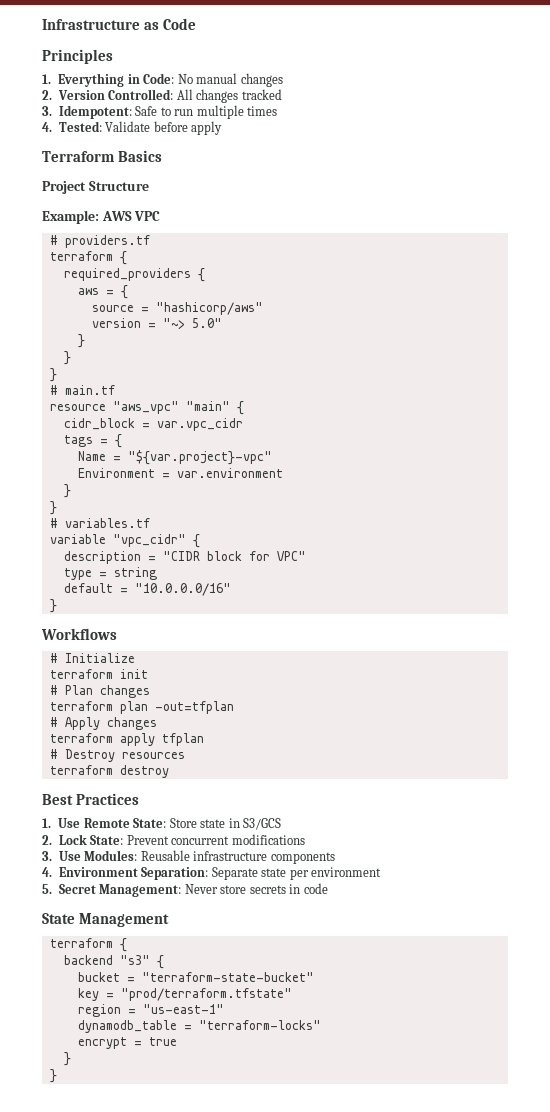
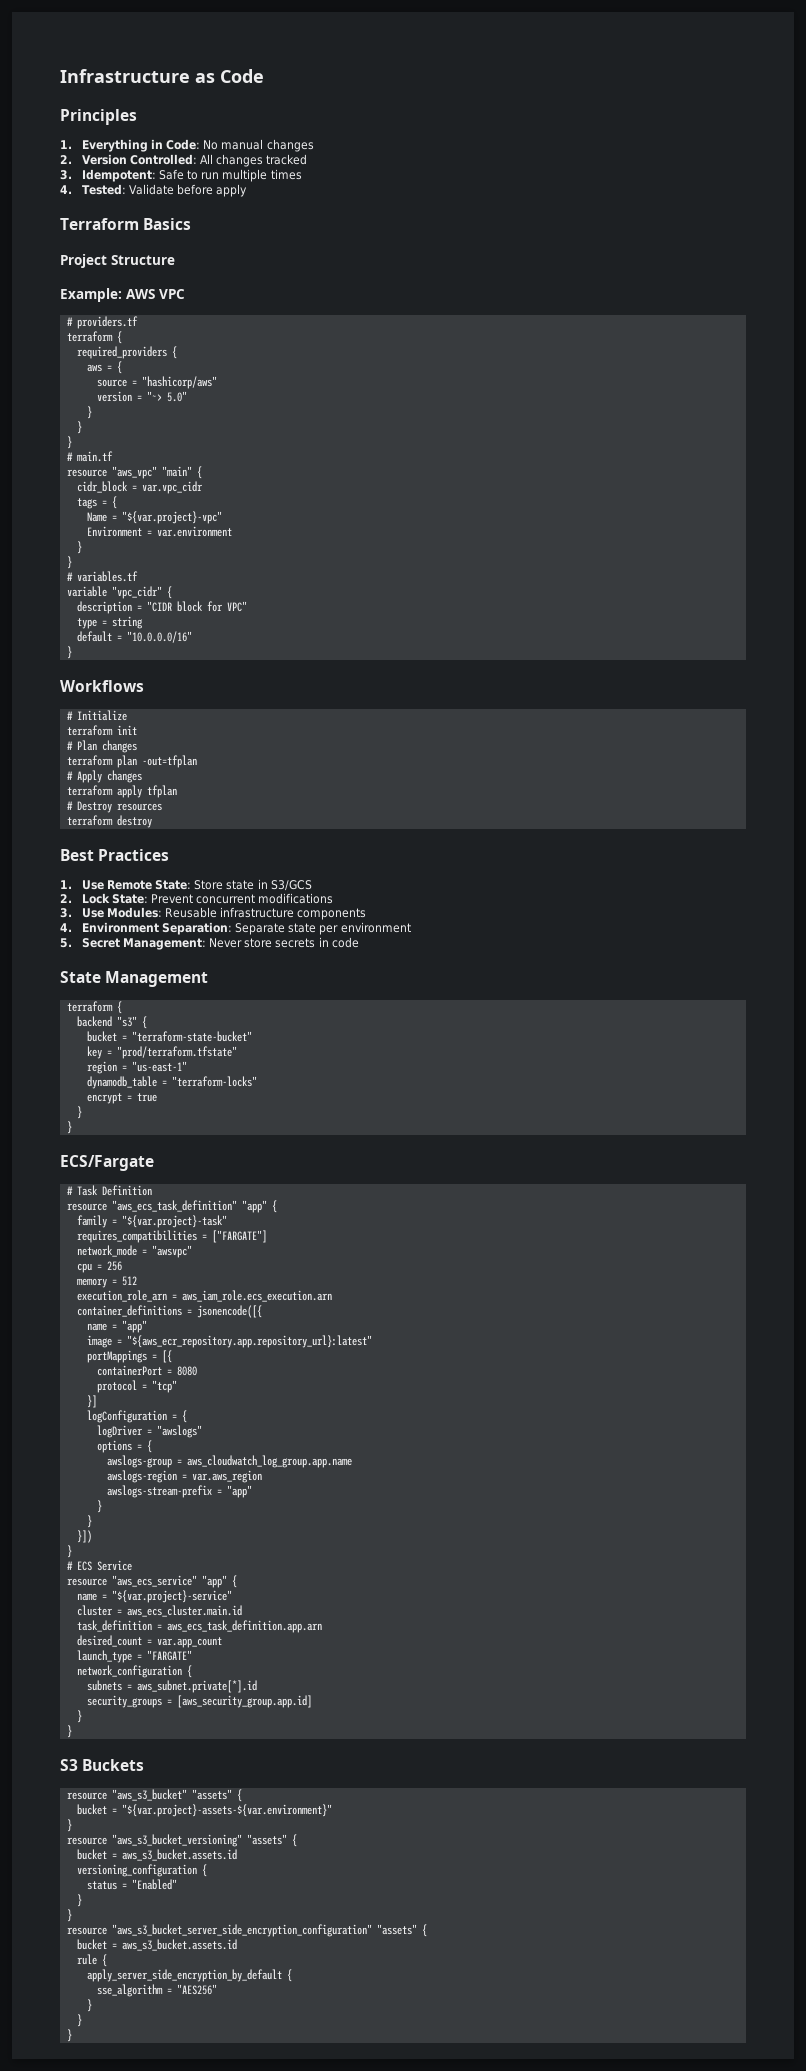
(57, 1076) none -> [60,1155,154,1171] [66,1185,152,1196] [66,1200,277,1213] [76,1215,227,1228] [76,1230,267,1243] [76,1245,192,1258] [76,1261,122,1273] [76,1276,137,1288] [76,1290,332,1302] [76,1305,262,1318] [86,1320,147,1333] [86,1335,372,1348] [86,1350,172,1363] [96,1365,197,1376] [96,1380,177,1393] [86,1395,97,1408] [86,1410,187,1423] [96,1425,202,1438] [96,1440,152,1453] [106,1455,352,1468] [106,1470,262,1483] [106,1485,252,1498] [96,1500,102,1513] [86,1515,92,1528] [76,1530,92,1543] [66,1545,72,1558] [66,1560,132,1571] [66,1575,237,1588] [76,1590,232,1603] [76,1605,242,1617] [76,1620,322,1633] [76,1635,222,1648] [76,1650,192,1663] [76,1665,192,1678] [86,1680,257,1693] [86,1695,312,1708] [76,1710,82,1723] [66,1725,72,1738] [60,1759,145,1771] [66,1789,242,1802] [76,1804,332,1817] [66,1819,72,1832] [66,1834,297,1847] [76,1849,237,1861] [76,1864,207,1877] [86,1879,177,1890] [76,1894,82,1907] [66,1909,72,1922] [66,1924,427,1937] [76,1939,237,1951] [76,1954,107,1967] [86,1969,292,1982] [96,1984,217,1997] [86,1999,92,2012] [76,2014,82,2027] [66,2029,72,2042] // ECS/Fargate // # Task Definition // resource "aws_ecs_task_definition" "app" { // family = "${var.project}-task" // requires_compatibilities = ["FARGATE"] // network_mode = "awsvpc" // cpu = 256 // memory = 512 // execution_role_arn = aws_iam_role.ecs_execution.arn // container_definitions = jsonencode([{ // name = "app" // image = "${aws_ecr_repository.app.repository_url}:latest" // portMappings = [{ // containerPort = 8080 // protocol = "tcp" // }] // logConfiguration = { // logDriver = "awslogs" // options = { // awslogs-group = aws_cloudwatch_log_group.app.name // awslogs-region = var.aws_region // awslogs-stream-prefix = "app" // } // } // }]) // } // # ECS Service // resource "aws_ecs_service" "app" { // name = "${var.project}-service" // cluster = aws_ecs_cluster.main.id // task_definition = aws_ecs_task_definition.app.arn // desired_count = var.app_count // launch_type = "FARGATE" // network_configuration { // subnets = aws_subnet.private[*].id // security_groups = [aws_security_group.app.id] // } // } // S3 Buckets // resource "aws_s3_bucket" "assets" { // bucket = "${var.project}-assets-${var.environment}" // } // resource "aws_s3_bucket_versioning" "assets" { // bucket = aws_s3_bucket.assets.id // versioning_configuration { // status = "Enabled" // } // } // resource "aws_s3_bucket_server_side_encryption_configuration" "assets" { // bucket = aws_s3_bucket.assets.id // rule { // apply_server_side_encryption_by_default { // sse_algorithm = "AES256" // } // } // }

